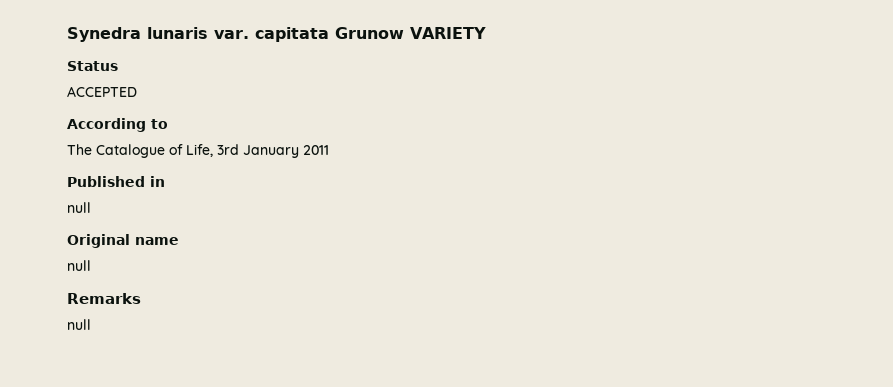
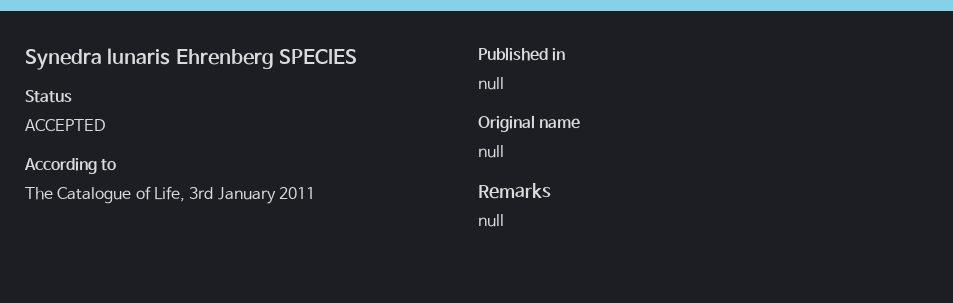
[214,27,486,42] var. capitata Grunow VARIETY -> [175,49,358,69] Ehrenberg SPECIES

